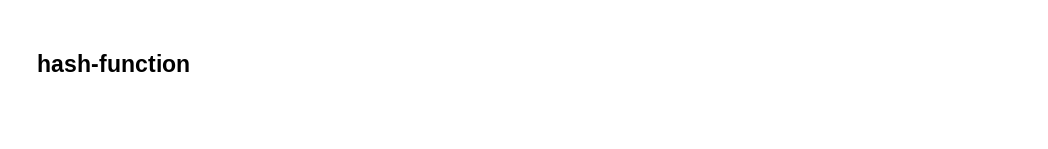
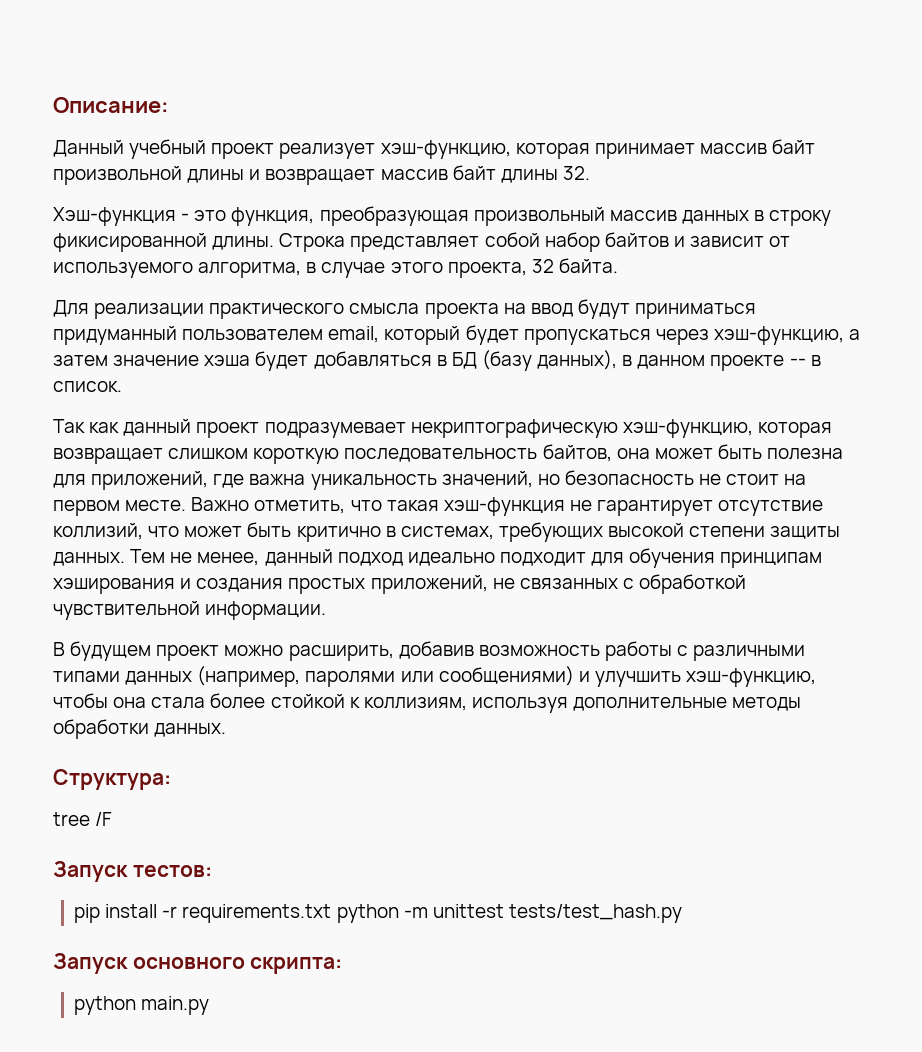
[37,54,190,72] hash-function -> [53,97,169,113] [53,139,816,159] [53,165,590,185] [53,206,832,226] [53,232,791,252] [53,258,618,278] [53,299,757,319] [53,325,861,345] [53,350,821,371] [53,381,122,392] [53,419,832,438] [53,444,844,464] [53,470,807,490] [53,497,824,516] [53,522,841,542] [53,548,823,568] [53,574,747,594] [53,601,327,620] [53,641,806,661] [53,666,817,687] [53,693,802,713] [53,719,227,739] [53,769,171,790] [53,812,113,826] [53,861,212,882] [74,904,682,923] [53,953,343,974] [74,996,210,1015] Описание: // Данный учебный проект реализует хэш-функцию, которая принимает массив байт произвольной длины и возвращает массив байт длины 32. // Хэш-функция - это функция, преобразующая произвольный массив данных в строку фикисированной длины. Строка представляет собой набор байтов и зависит от используемого алгоритма, в случае этого проекта, 32 байта. // Для реализации практического смысла проекта на ввод будут приниматься придуманный пользователем email, который будет пропускаться через хэш-функцию, а затем значение хэша будет добавляться в БД (базу данных), в данном проекте -- в список. // Так как данный проект подразумевает некриптографическую хэш-функцию, которая возвращает слишком короткую последовательность байтов, она может быть полезна для приложений, где важна уникальность значений, но безопасность не стоит на первом месте. Важно отметить, что такая хэш-функция не гарантирует отсутствие коллизий, что может быть критично в системах, требующих высокой степени защиты данных. Тем не менее, данный подход идеально подходит для обучения принципам хэширования и создания простых приложений, не связанных с обработкой чувствительной информации. // В будущем проект можно расширить, добавив возможность работы с различными типами данных (например, паролями или сообщениями) и улучшить хэш-функцию, чтобы она стала более стойкой к коллизиям, используя дополнительные методы обработки данных. // Структура: // tree /F // Запуск тестов: // pip install -r requirements.txt python -m unittest tests/test_hash.py // Запуск основного скрипта: // python main.py

